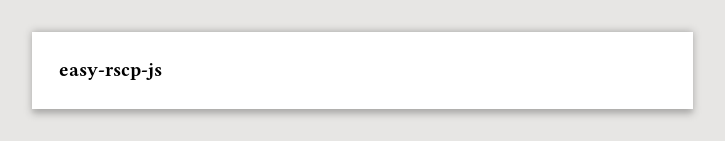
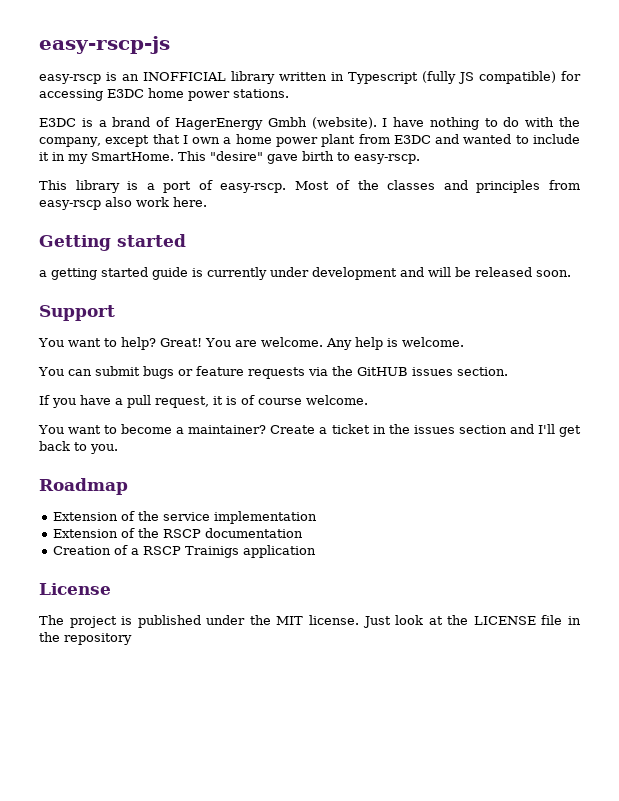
(162, 71) none -> [39,71,581,84] [39,88,289,101] [39,117,580,130] [39,134,580,147] [39,151,420,164] [39,180,580,193] [39,197,207,210] [39,234,186,251] [39,267,571,280] [39,305,115,321] [38,337,464,350] [38,366,508,379] [39,395,368,408] [38,424,581,437] [39,441,118,454] [39,478,128,495] [52,511,317,524] [52,528,303,538] [52,545,316,558] [39,583,111,595] [39,615,581,628] [39,632,132,645] // easy-rscp is an INOFFICIAL library written in Typescript (fully JS compatible) for accessing E3DC home power stations. // E3DC is a brand of HagerEnergy Gmbh (website). I have nothing to do with the company, except that I own a home power plant from E3DC and wanted to include it in my SmartHome. This "desire" gave birth to easy-rscp. // This library is a port of easy-rscp. Most of the classes and principles from easy-rscp also work here. // Getting started // a getting started guide is currently under development and will be released soon. // Support // You want to help? Great! You are welcome. Any help is welcome. // You can submit bugs or feature requests via the GitHUB issues section. // If you have a pull request, it is of course welcome. // You want to become a maintainer? Create a ticket in the issues section and I'll get back to you. // Roadmap // Extension of the service implementation // Extension of the RSCP documentation // Creation of a RSCP Trainigs application // License // The project is published under the MIT license. Just look at the LICENSE file in the repository

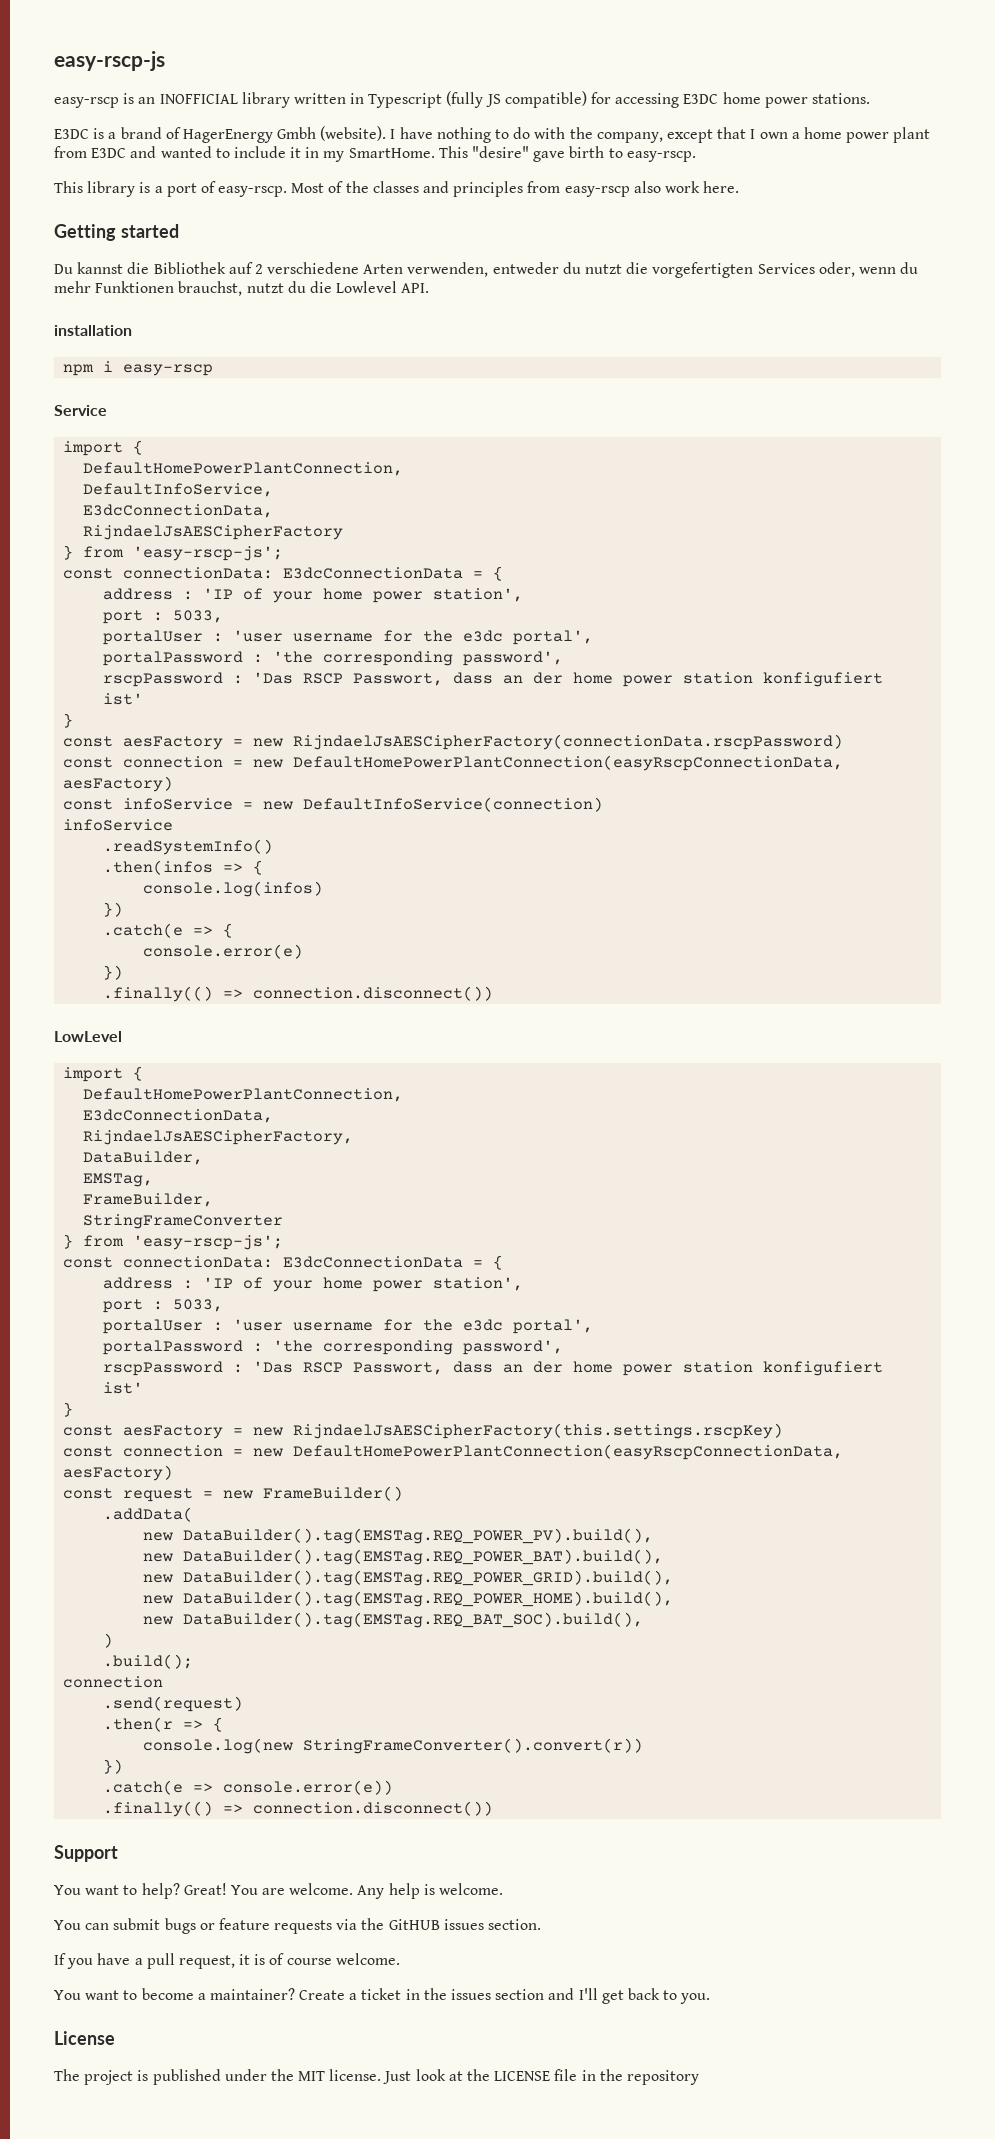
[39,267,571,280] a getting started guide is currently under development and will be released soon. -> [54,262,919,278] [54,281,430,296] [54,325,132,336] [63,361,214,376] [54,405,107,416] [63,440,144,456] [83,462,404,476] [83,483,274,497] [83,504,274,518] [83,525,344,540] [63,545,284,561] [63,566,504,581] [103,588,524,603] [103,610,224,624] [103,630,594,645] [103,651,564,666] [103,672,884,687] [103,693,144,705] [63,713,74,728] [63,734,844,750] [63,755,844,771] [63,776,174,792] [63,797,604,812] [63,819,174,831] [103,839,274,855] [103,860,264,875] [143,881,324,897] [103,902,124,917] [103,923,234,938] [143,944,304,959] [103,965,124,980] [103,986,494,1002] [54,1031,122,1042] [63,1066,144,1082] [83,1088,404,1102] [83,1109,274,1123] [83,1130,354,1145] [83,1151,204,1165] [83,1173,154,1187] [83,1193,214,1207] [83,1214,284,1229] [63,1234,284,1250] [63,1255,504,1270] [103,1277,524,1292] [103,1299,224,1313] [103,1319,594,1334] [103,1340,564,1355] [103,1361,884,1376] [103,1382,144,1394] [63,1402,74,1417] [63,1423,784,1439] [63,1444,844,1460] [63,1465,174,1481] [63,1486,404,1502] [103,1507,194,1522] [143,1528,654,1544] [143,1549,664,1565] [143,1570,674,1586] [143,1591,674,1607] [143,1612,644,1628] [103,1633,114,1648] [103,1654,194,1669] [63,1676,164,1688] [103,1696,244,1712] [103,1717,224,1732] [143,1738,644,1754] [103,1759,124,1774] [103,1780,394,1795] [103,1801,494,1817] Du kannst die Bibliothek auf 2 verschiedene Arten verwenden, entweder du nutzt die vorgefertigten Services oder, wenn du mehr Funktionen brauchst, nutzt du die Lowlevel API. // installation // npm i easy-rscp // Service // import { // DefaultHomePowerPlantConnection, // DefaultInfoService, // E3dcConnectionData, // RijndaelJsAESCipherFactory // } from 'easy-rscp-js'; // const connectionData: E3dcConnectionData = { // address : 'IP of your home power station', // port : 5033, // portalUser : 'user username for the e3dc portal', // portalPassword : 'the corresponding password', // rscpPassword : 'Das RSCP Passwort, dass an der home power station konfigufiert ist' // } // const aesFactory = new RijndaelJsAESCipherFactory(connectionData.rscpPassword) // const connection = new DefaultHomePowerPlantConnection(easyRscpConnectionData, aesFactory) // const infoService = new DefaultInfoService(connection) // infoService // .readSystemInfo() // .then(infos => { // console.log(infos) // }) // .catch(e => { // console.error(e) // }) // .finally(() => connection.disconnect()) // LowLevel // import { // DefaultHomePowerPlantConnection, // E3dcConnectionData, // RijndaelJsAESCipherFactory, // DataBuilder, // EMSTag, // FrameBuilder, // StringFrameConverter // } from 'easy-rscp-js'; // const connectionData: E3dcConnectionData = { // address : 'IP of your home power station', // port : 5033, // portalUser : 'user username for the e3dc portal', // portalPassword : 'the corresponding password', // rscpPassword : 'Das RSCP Passwort, dass an der home power station konfigufiert ist' // } // const aesFactory = new RijndaelJsAESCipherFactory(this.settings.rscpKey) // const connection = new DefaultHomePowerPlantConnection(easyRscpConnectionData, aesFactory) // const request = new FrameBuilder() // .addData( // new DataBuilder().tag(EMSTag.REQ_POWER_PV).build(), // new DataBuilder().tag(EMSTag.REQ_POWER_BAT).build(), // new DataBuilder().tag(EMSTag.REQ_POWER_GRID).build(), // new DataBuilder().tag(EMSTag.REQ_POWER_HOME).build(), // new DataBuilder().tag(EMSTag.REQ_BAT_SOC).build(), // ) // .build(); // connection // .send(request) // .then(r => { // console.log(new StringFrameConverter().convert(r)) // }) // .catch(e => console.error(e)) // .finally(() => connection.disconnect())
[39,478,128,495] [52,511,317,524] [52,528,303,538] [52,545,316,558] // Roadmap // Extension of the service implementation // Extension of the RSCP documentation // Creation of a RSCP Trainigs application -> (711, 1998) none

